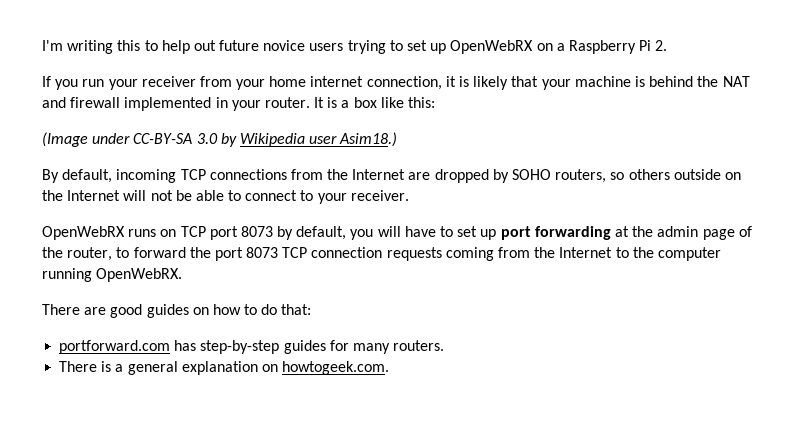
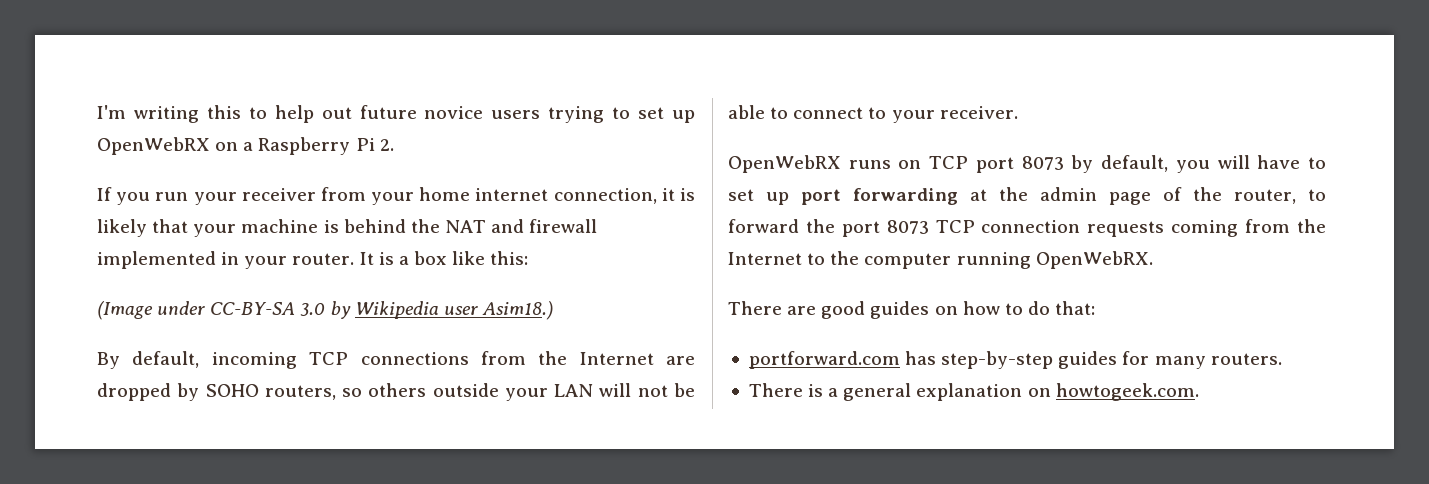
[724,172,741,180] [42,190,121,201] on the Internet -> [504,384,594,401] your LAN

